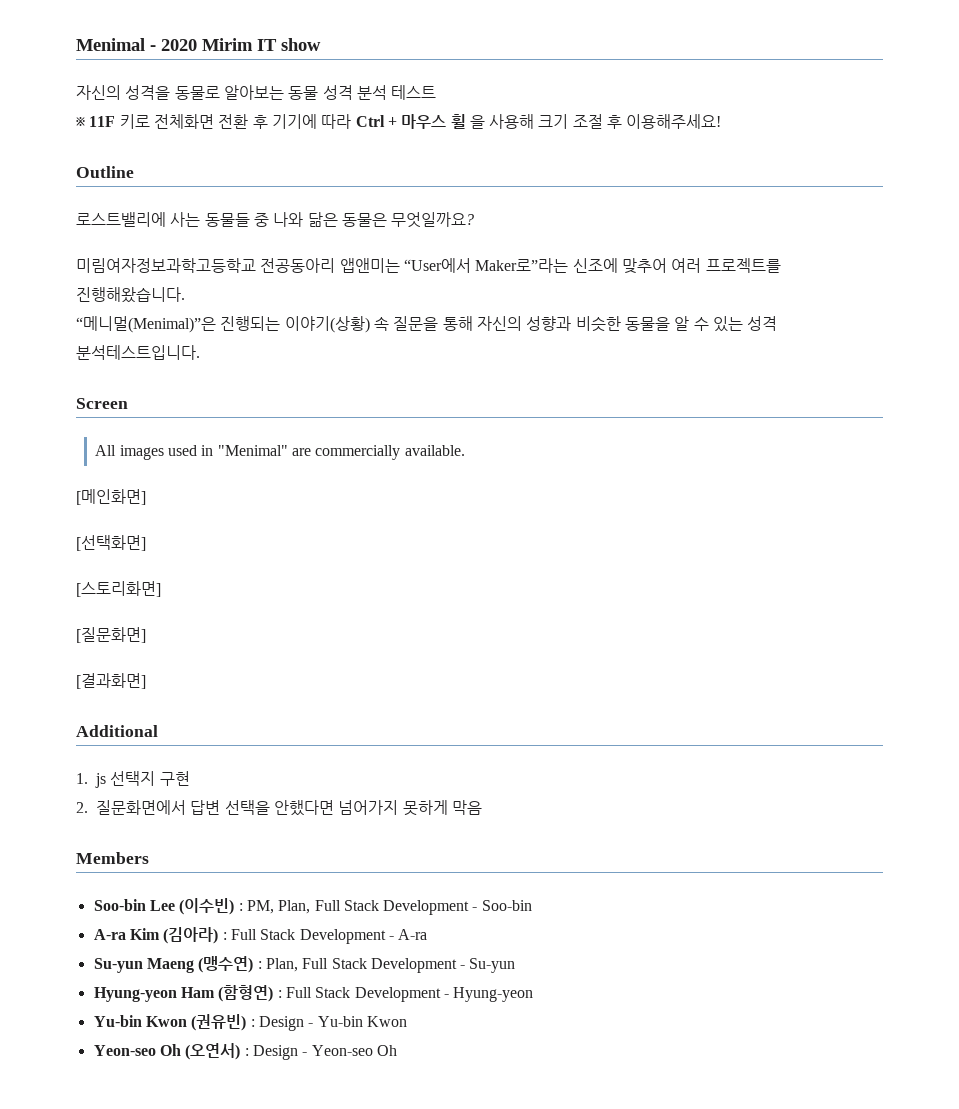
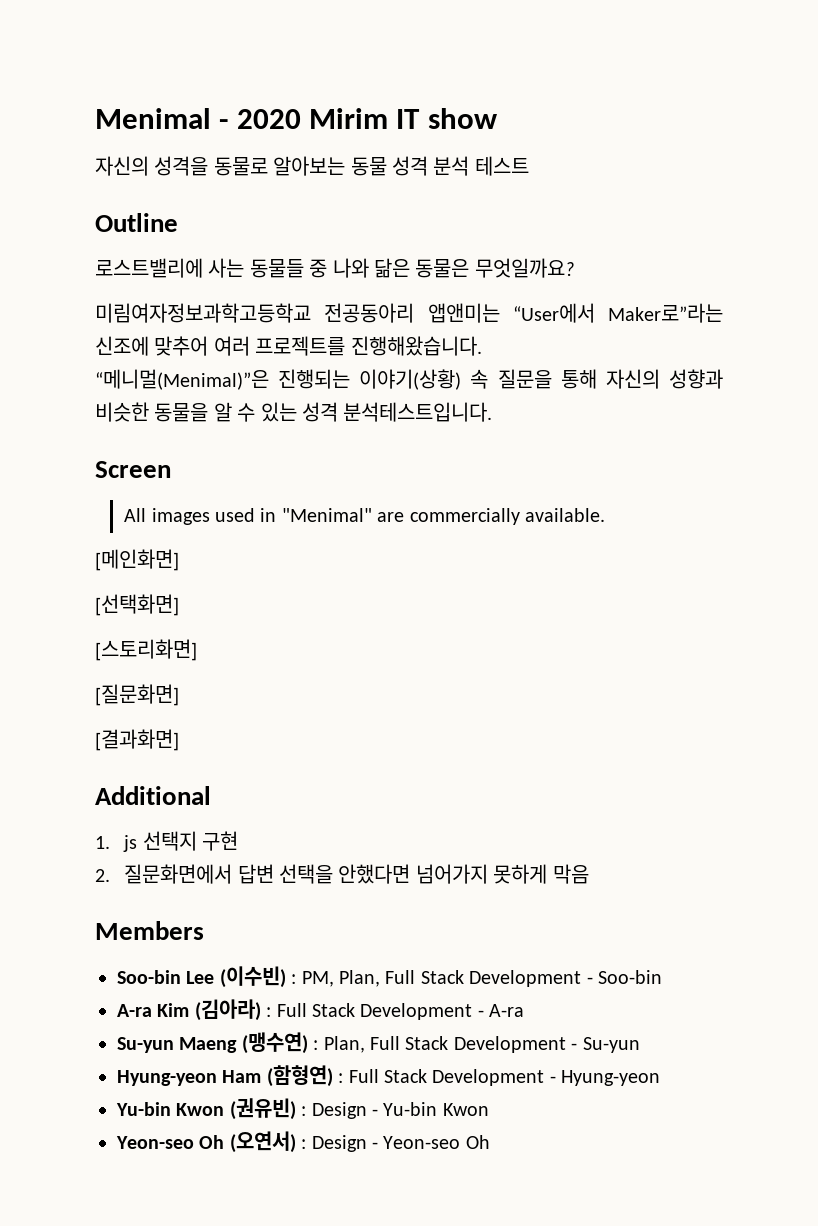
[76,114,722,129] // ※ 11F 키로 전체화면 전환 후 기기에 따라 Ctrl + 마우스 휠 을 사용해 크기 조절 후 이용해주세요! -> (529, 166) none

